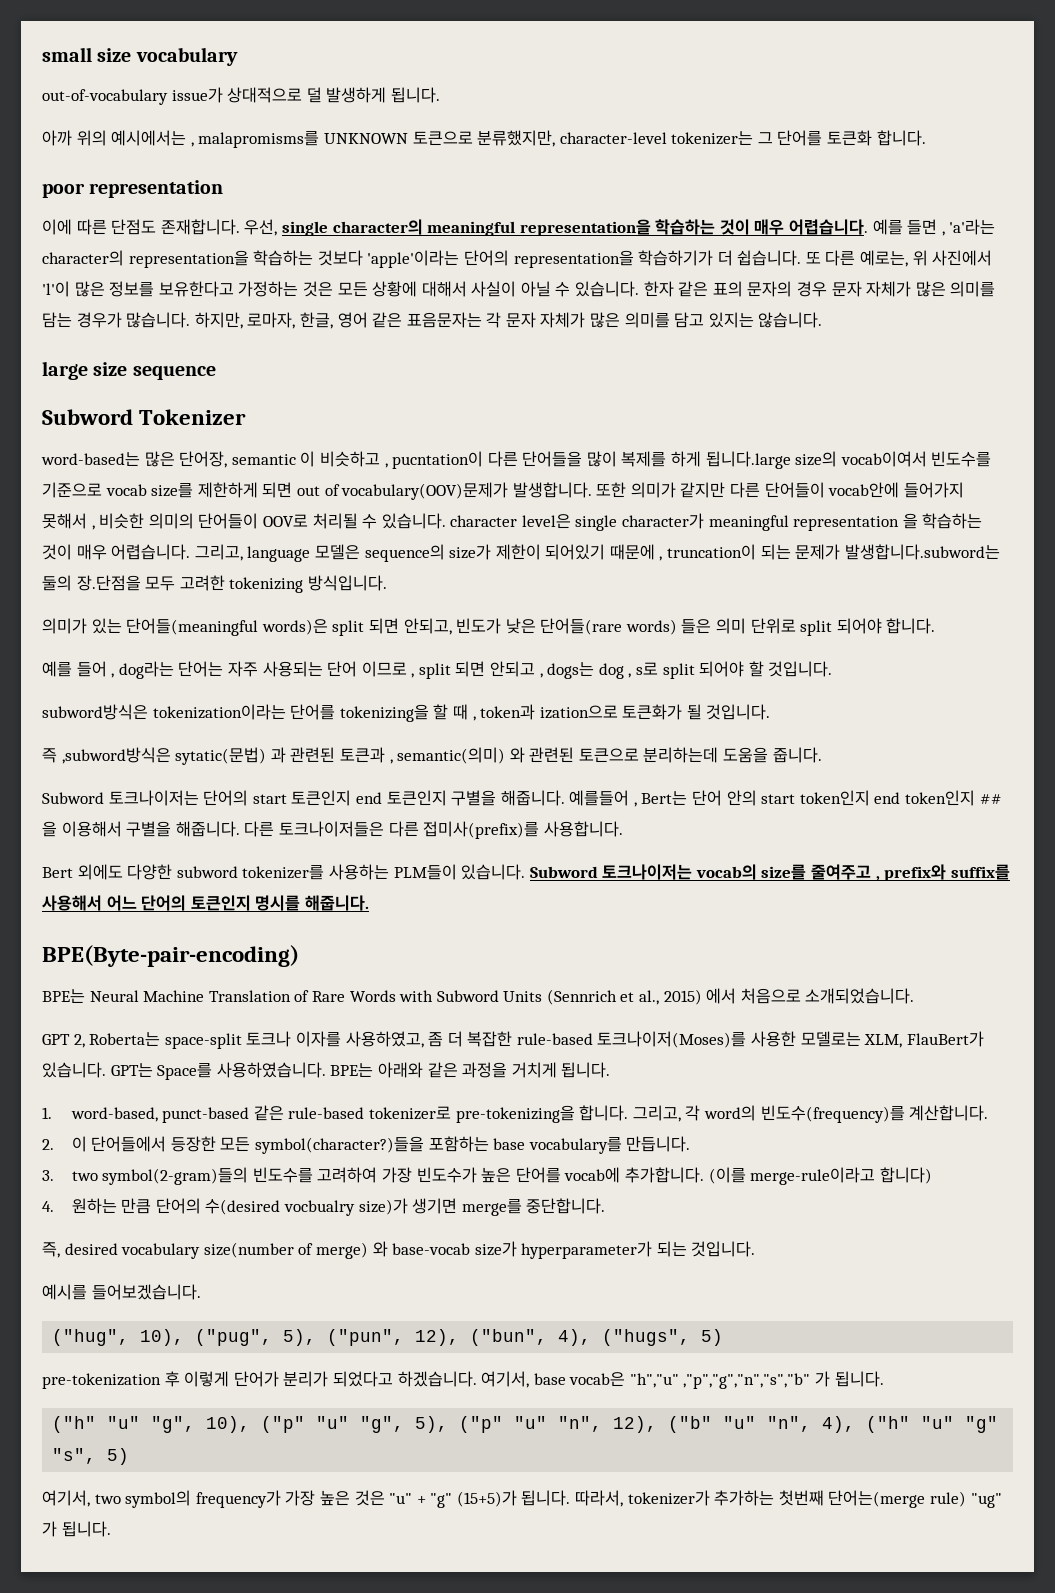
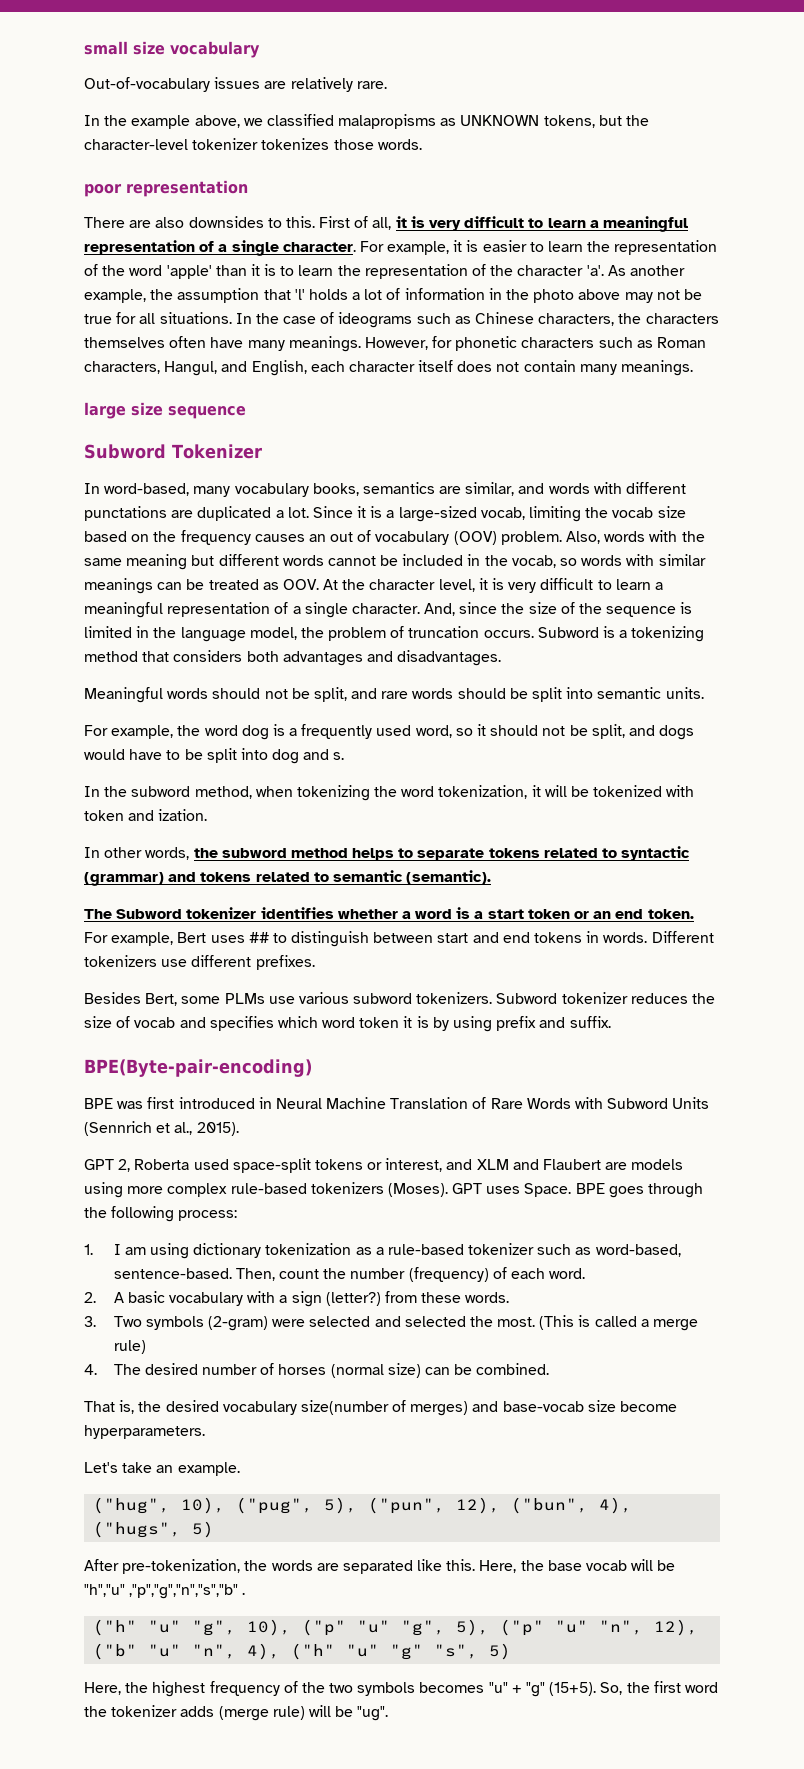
[42,87,440,105] [42,130,926,148] [42,180,224,198] [42,219,996,236] [42,250,993,268] [42,281,996,297] [42,312,823,329] out-of-vocabulary issue가 상대적으로 덜 발생하게 됩니다. // 아까 위의 예시에서는 , malapromisms를 UNKNOWN 토큰으로 분류했지만, character-level tokenizer는 그 단어를 토큰화 합니다. // poor representation // 이에 따른 단점도 존재합니다. 우선, single character의 meaningful representation을 학습하는 것이 매우 어렵습니다. 예를 들면 , 'a'라는 character의 representation을 학습하는 것보다 'apple'이라는 단어의 representation을 학습하기가 더 쉽습니다. 또 다른 예로는, 위 사진에서 'l'이 많은 정보를 보유한다고 가정하는 것은 모든 상황에 대해서 사실이 아닐 수 있습니다. 한자 같은 표의 문자의 경우 문자 자체가 많은 의미를 담는 경우가 많습니다. 하지만, 로마자, 한글, 영어 같은 표음문자는 각 문자 자체가 많은 의미를 담고 있지는 않습니다. -> [84,77,387,92] [84,114,650,129] [84,138,422,150] [84,180,248,197] [84,216,688,232] [84,240,718,256] [84,264,685,279] [84,288,702,303] [84,312,719,328] [84,336,707,352] [84,360,694,376] Out-of-vocabulary issues are relatively rare. // In the example above, we classified malapropisms as UNKNOWN tokens, but the character-level tokenizer tokenizes those words. // poor representation // There are also downsides to this. First of all, it is very difficult to learn a meaningful representation of a single character. For example, it is easier to learn the representation of the word 'apple' than it is to learn the representation of the character 'a'. As another example, the assumption that 'l' holds a lot of information in the photo above may not be true for all situations. In the case of ideograms such as Chinese characters, the characters themselves often have many meanings. However, for phonetic characters such as Roman characters, Hangul, and English, each character itself does not contain many meanings.
[41,451,992,469] [42,482,964,500] [42,513,983,531] [42,544,1000,562] [42,575,387,593] [42,618,936,636] [42,661,833,679] [42,704,771,722] [42,747,822,765] [42,790,1002,807] [42,821,623,839] [42,864,1010,881] [42,895,369,911] [42,945,299,967] [42,989,85,1003] word-based는 많은 단어장, semantic 이 비슷하고 , pucntation이 다른 단어들을 많이 복제를 하게 됩니다.large size의 vocab이여서 빈도수를 기준으로 vocab size를 제한하게 되면 out of vocabulary(OOV)문제가 발생합니다. 또한 의미가 같지만 다른 단어들이 vocab안에 들어가지 못해서 , 비슷한 의미의 단어들이 OOV로 처리될 수 있습니다. character level은 single character가 meaningful representation 을 학습하는 것이 매우 어렵습니다. 그리고, language 모델은 sequence의 size가 제한이 되어있기 때문에 , truncation이 되는 문제가 발생합니다.subword는 둘의 장.단점을 모두 고려한 tokenizing 방식입니다. // 의미가 있는 단어들(meaningful words)은 split 되면 안되고, 빈도가 낮은 단어들(rare words) 들은 의미 단위로 split 되어야 합니다. // 예를 들어 , dog라는 단어는 자주 사용되는 단어 이므로 , split 되면 안되고 , dogs는 dog , s로 split 되어야 할 것입니다. // subword방식은 tokenization이라는 단어를 tokenizing을 할 때 , token과 ization으로 토큰화가 될 것입니다. // 즉 ,subword방식은 sytatic(문법) 과 관련된 토큰과 , semantic(의미) 와 관련된 토큰으로 분리하는데 도움을 줍니다. // Subword 토크나이저는 단어의 start 토큰인지 end 토큰인지 구별을 해줍니다. 예를들어 , Bert는 단어 안의 start token인지 end token인지 ## 을 이용해서 구별을 해줍니다. 다른 토크나이저들은 다른 접미사(prefix)를 사용합니다. // Bert 외에도 다양한 subword tokenizer를 사용하는 PLM들이 있습니다. Subword 토크나이저는 vocab의 size를 줄여주고 , prefix와 suffix를 사용해서 어느 단어의 토큰인지 명시를 해줍니다. // BPE(Byte-pair-encoding) // BPE는 -> [84,482,687,497] [84,506,686,522] [84,530,705,545] [84,554,706,570] [84,578,663,594] [84,602,693,618] [84,626,705,642] [84,650,502,666] [84,687,704,703] [84,724,695,740] [84,748,345,764] [84,785,695,801] [84,809,208,821] [84,846,691,861] [84,870,492,886] [84,907,694,919] [84,931,714,947] [84,955,315,970] [84,992,716,1006] [84,1016,611,1032] [84,1059,312,1077] [84,1097,272,1109] In word-based, many vocabulary books, semantics are similar, and words with different punctations are duplicated a lot. Since it is a large-sized vocab, limiting the vocab size based on the frequency causes an out of vocabulary (OOV) problem. Also, words with the same meaning but different words cannot be included in the vocab, so words with similar meanings can be treated as OOV. At the character level, it is very difficult to learn a meaningful representation of a single character. And, since the size of the sequence is limited in the language model, the problem of truncation occurs. Subword is a tokenizing method that considers both advantages and disadvantages. // Meaningful words should not be split, and rare words should be split into semantic units. // For example, the word dog is a frequently used word, so it should not be split, and dogs would have to be split into dog and s. // In the subword method, when tokenizing the word tokenization, it will be tokenized with token and ization. // In other words, the subword method helps to separate tokens related to syntactic (grammar) and tokens related to semantic (semantic). // The Subword tokenizer identifies whether a word is a start token or an end token. For example, Bert uses ## to distinguish between start and end tokens in words. Different tokenizers use different prefixes. // Besides Bert, some PLMs use various subword tokenizers. Subword tokenizer reduces the size of vocab and specifies which word token it is by using prefix and suffix. // BPE(Byte-pair-encoding) // BPE was first introduced in
[663,988,915,1005] [42,1031,984,1049] [42,1062,611,1080] [42,1105,989,1123] [42,1136,691,1154] [42,1167,932,1185] [42,1198,606,1216] [42,1241,756,1259] [42,1284,201,1300] 2015) 에서 처음으로 소개되었습니다. // GPT 2, Roberta는 space-split 토크나 이자를 사용하였고, 좀 더 복잡한 rule-based 토크나이저(Moses)를 사용한 모델로는 XLM, FlauBert가 있습니다. GPT는 Space를 사용하였습니다. BPE는 아래와 같은 과정을 거치게 됩니다. // 1. word-based, punct-based 같은 rule-based tokenizer로 pre-tokenizing을 합니다. 그리고, 각 word의 빈도수(frequency)를 계산합니다. // 2. 이 단어들에서 등장한 모든 symbol(character?)들을 포함하는 base vocabulary를 만듭니다. // 3. two symbol(2-gram)들의 빈도수를 고려하여 가장 빈도수가 높은 단어를 vocab에 추가합니다. (이를 merge-rule이라고 합니다) // 4. 원하는 만큼 단어의 수(desired vocbualry size)가 생기면 merge를 중단합니다. // 즉, desired vocabulary size(number of merge) 와 base-vocab size가 hyperparameter가 되는 것입니다. // 예시를 들어보겠습니다. -> [196,1122,239,1136] [84,1158,684,1173] [84,1182,704,1198] [84,1206,238,1222] [84,1243,681,1259] [113,1267,586,1282] [84,1291,510,1307] [84,1315,698,1331] [113,1340,146,1354] [84,1363,550,1378] [84,1400,678,1416] [84,1425,205,1439] [84,1462,240,1476] 2015). // GPT 2, Roberta used space-split tokens or interest, and XLM and Flaubert are models using more complex rule-based tokenizers (Moses). GPT uses Space. BPE goes through the following process: // 1. I am using dictionary tokenization as a rule-based tokenizer such as word-based, sentence-based. Then, count the number (frequency) of each word. // 2. A basic vocabulary with a sign (letter?) from these words. // 3. Two symbols (2-gram) were selected and selected the most. (This is called a merge rule) // 4. The desired number of horses (normal size) can be combined. // That is, the desired vocabulary size(number of merges) and base-vocab size become hyperparameters. // Let's take an example.
[42,1371,884,1389] pre-tokenization 후 이렇게 단어가 분리가 되었다고 하겠습니다. 여기서, base vocab은 "h","u" ,"p","g","n","s","b" 가 됩니다. -> [84,1559,676,1574] [84,1584,246,1599] After pre-tokenization, the words are separated like this. Here, the base vocab will be "h","u" ,"p","g","n","s","b" .
[42,1490,1002,1508] [42,1521,111,1537] 여기서, two symbol의 frequency가 가장 높은 것은 "u" + "g" (15+5)가 됩니다. 따라서, tokenizer가 추가하는 첫번째 단어는(merge rule) "ug" 가 됩니다. -> [84,1681,718,1697] [84,1705,389,1721] Here, the highest frequency of the two symbols becomes "u" + "g" (15+5). So, the first word the tokenizer adds (merge rule) will be "ug".

